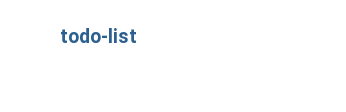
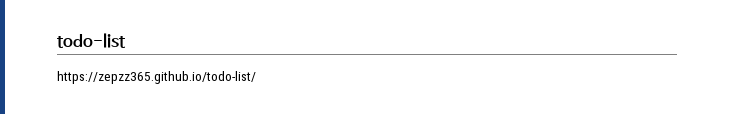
(137, 35) none -> [57,71,256,84] // https://zepzz365.github.io/todo-list/

